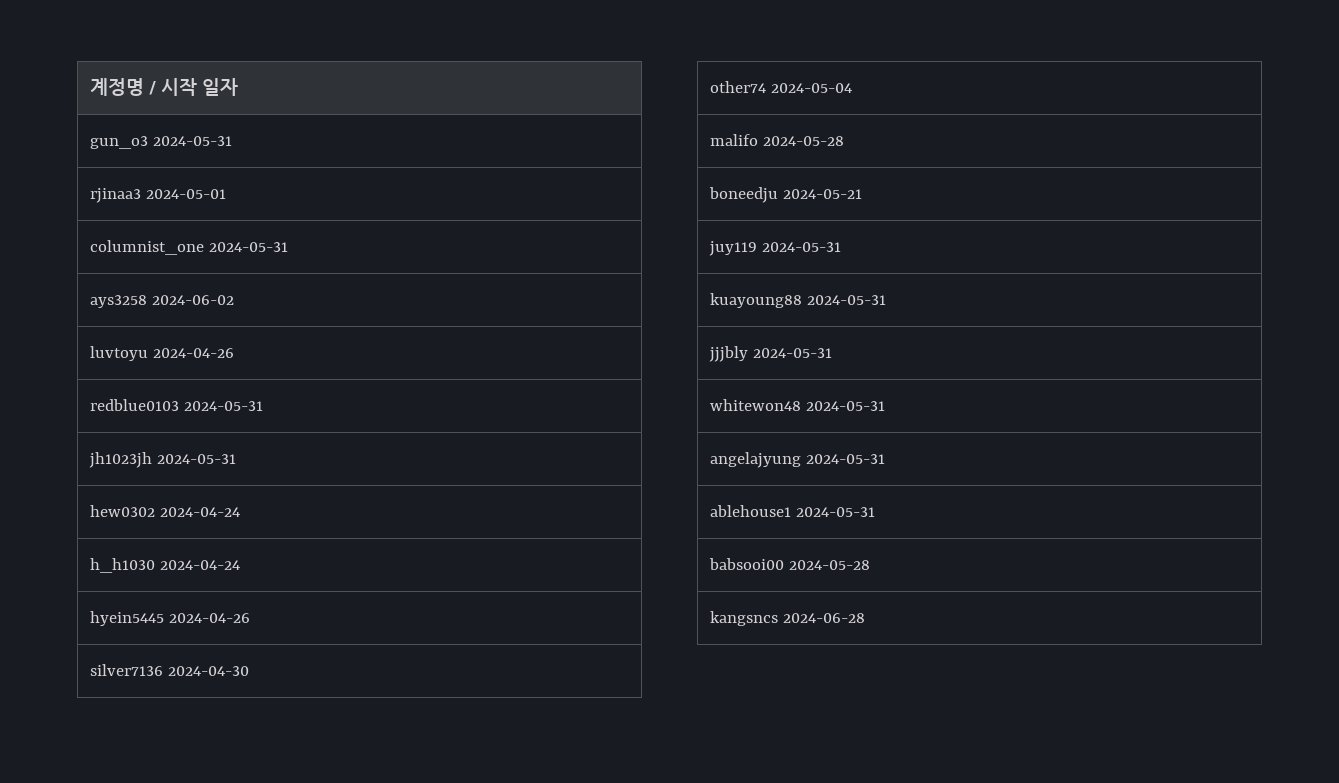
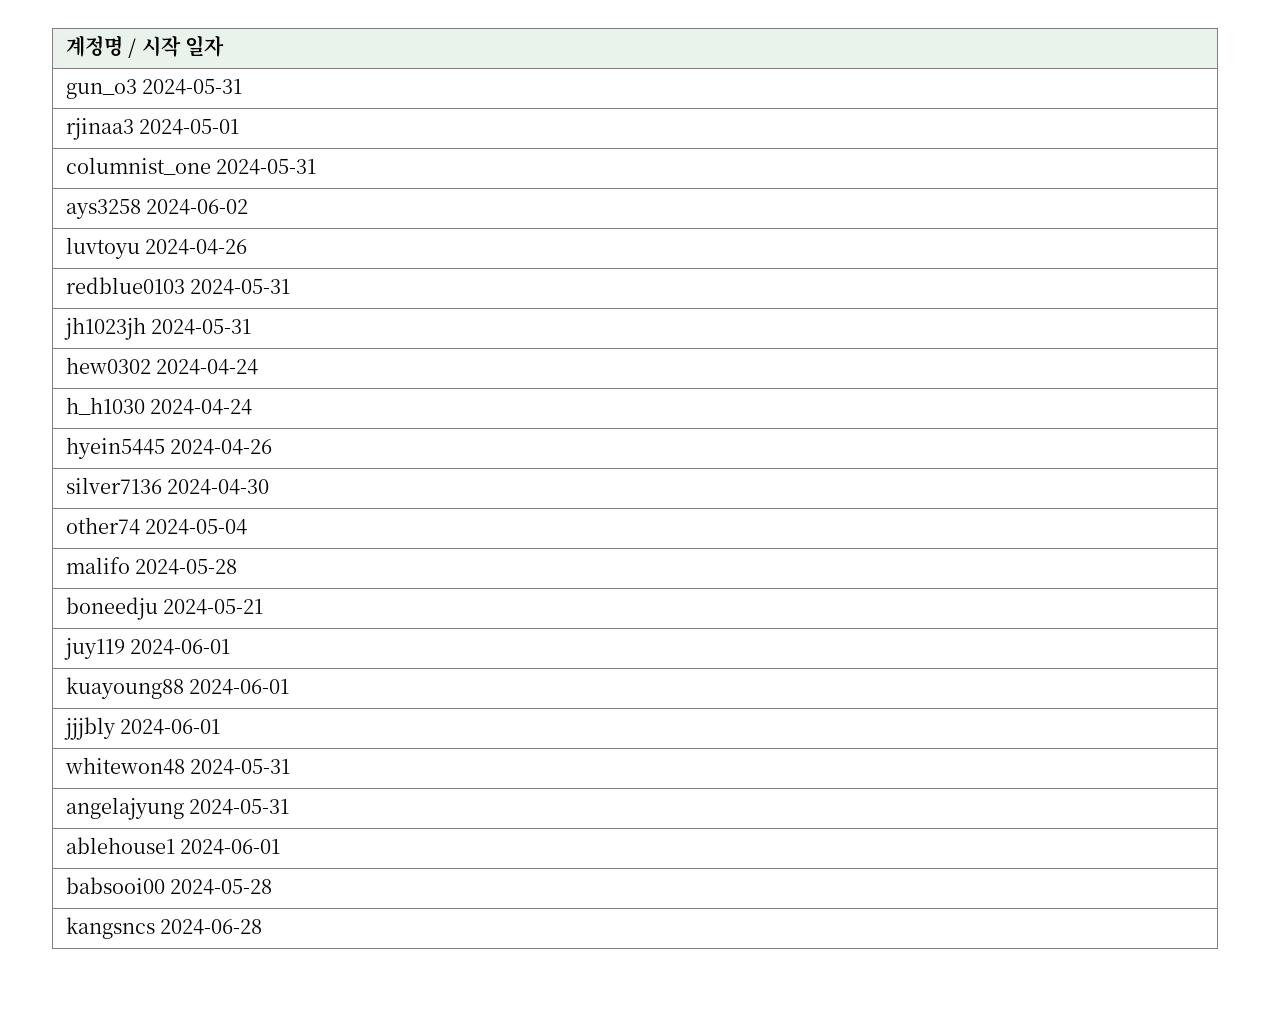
[762,242,842,252] 2024-05-31 -> [130,639,231,655] 2024-06-01
[807,295,887,305] 2024-05-31 -> [189,679,290,695] 2024-06-01
[753,348,833,358] 2024-05-31 -> [120,719,221,735] 2024-06-01
[796,507,876,517] 2024-05-31 -> [180,839,281,855] 2024-06-01

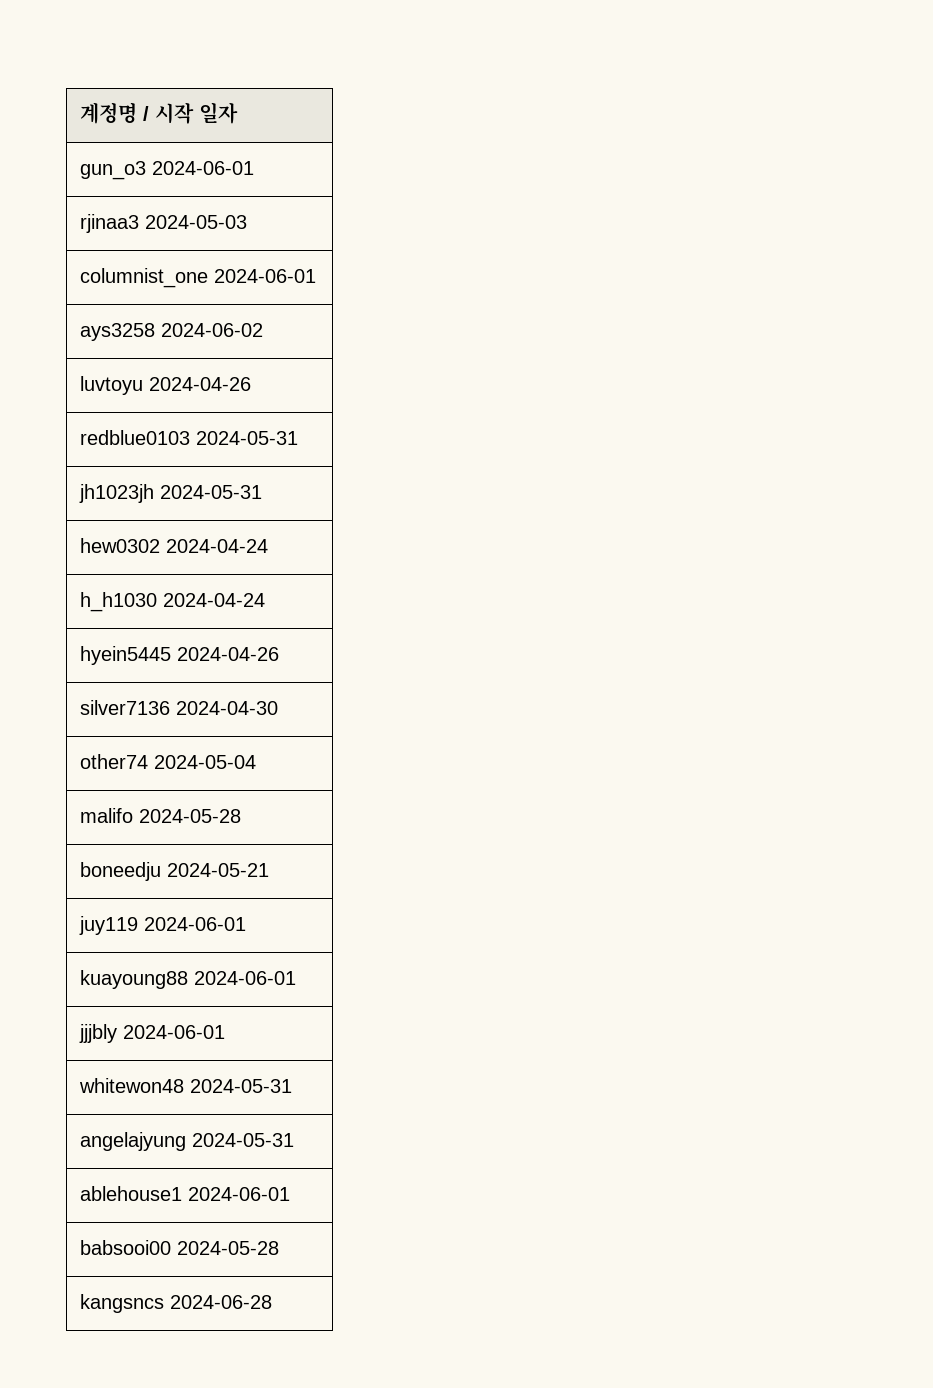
[142,79,243,95] 2024-05-31 -> [152,161,255,175] 2024-06-01
[139,119,240,135] 2024-05-01 -> [145,215,248,229] 2024-05-03
[216,159,317,175] 2024-05-31 -> [214,269,317,283] 2024-06-01

